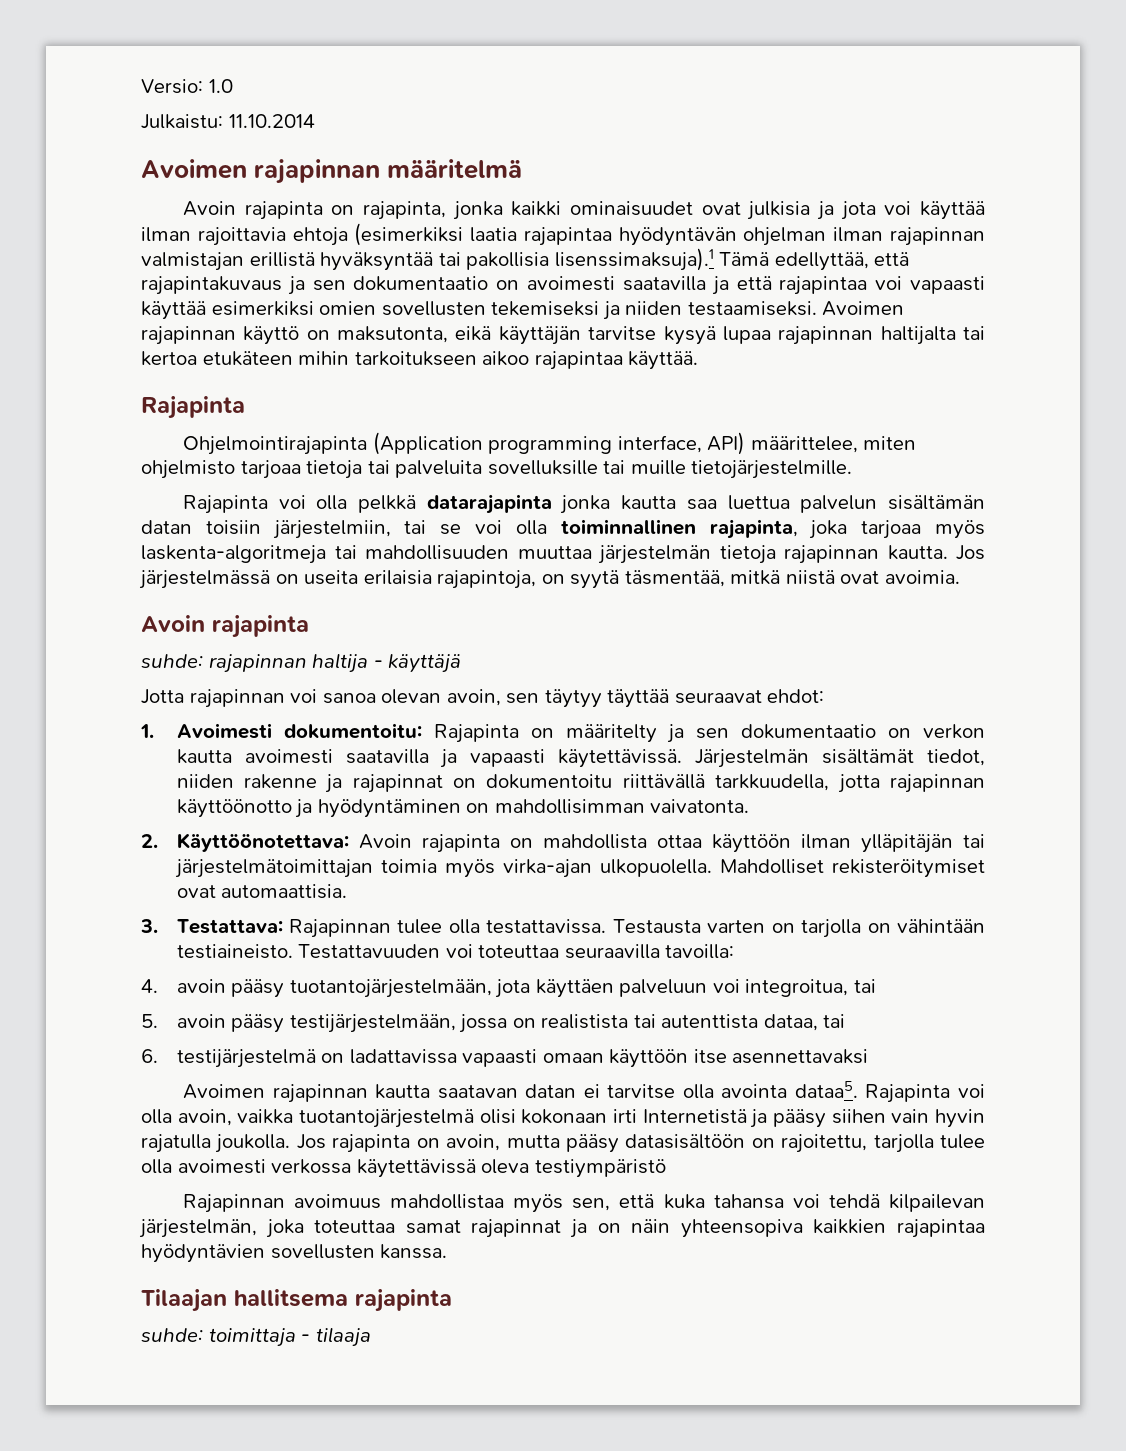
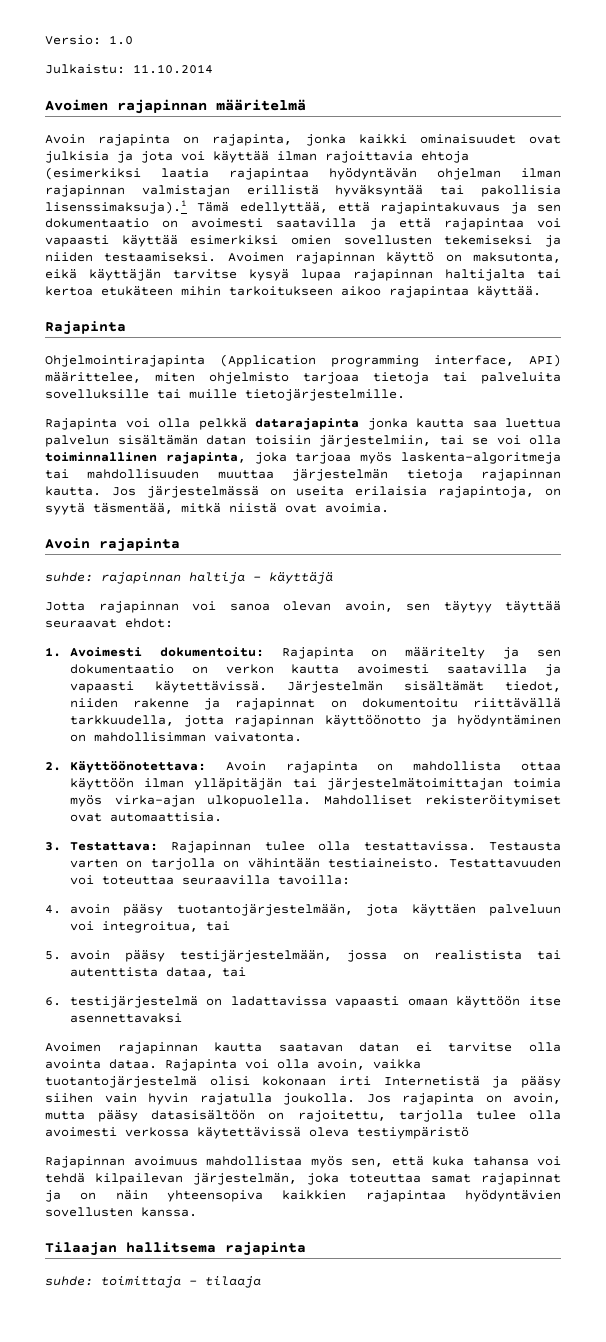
[794,1081,858,1098] dataa5. -> [109,1059,157,1069] dataa.

